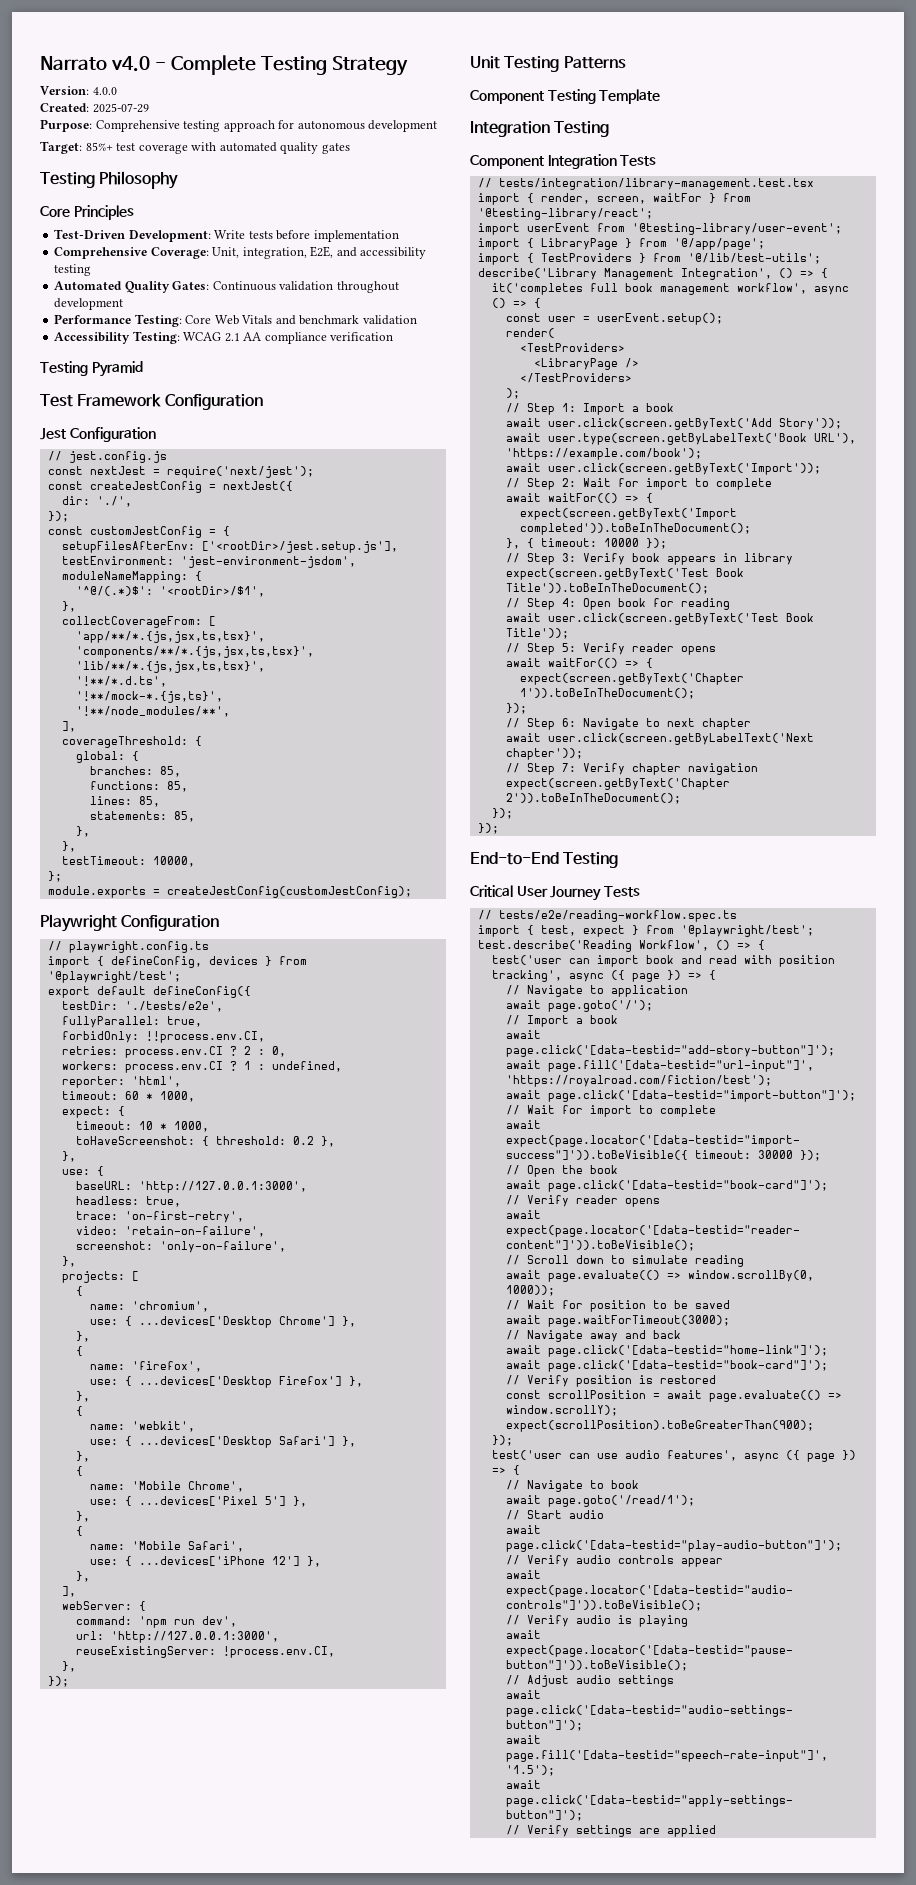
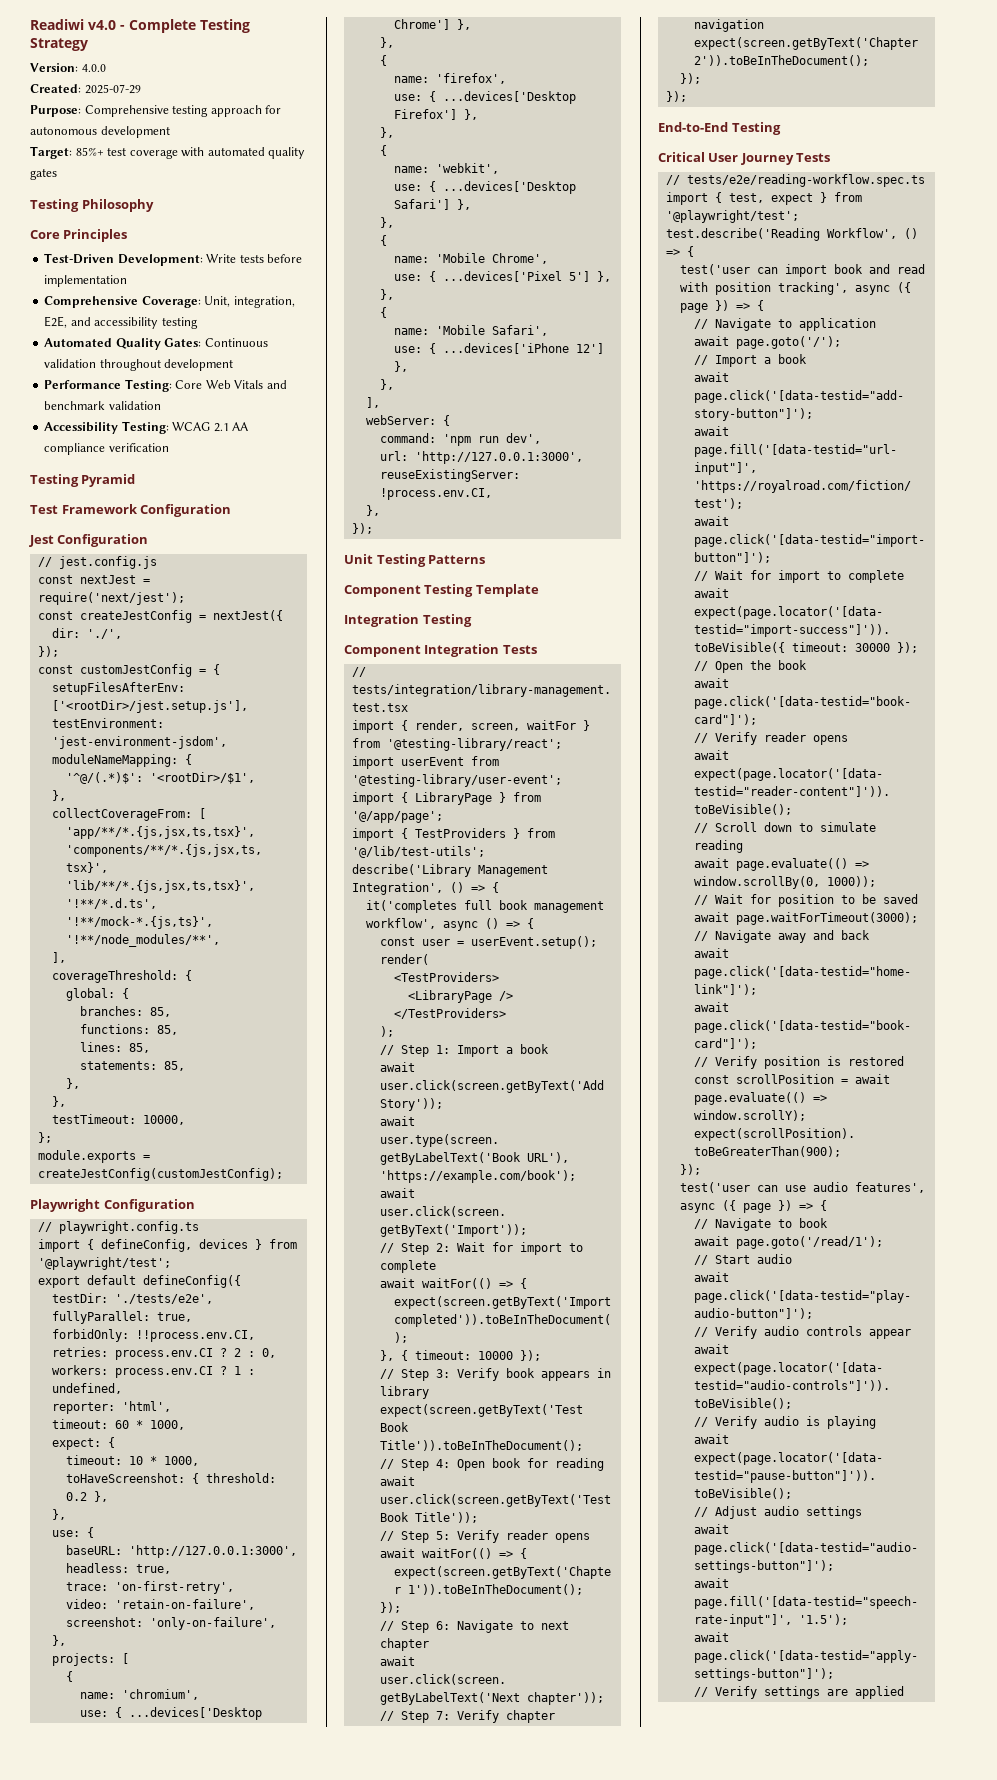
[40,56,107,70] Narrato -> [30,19,84,30] Readiwi

